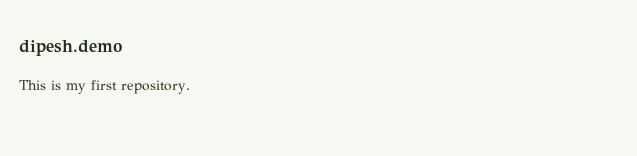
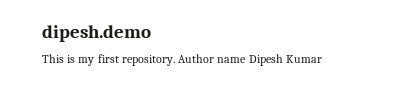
(190, 87) none -> [178,54,322,66] Author name Dipesh Kumar

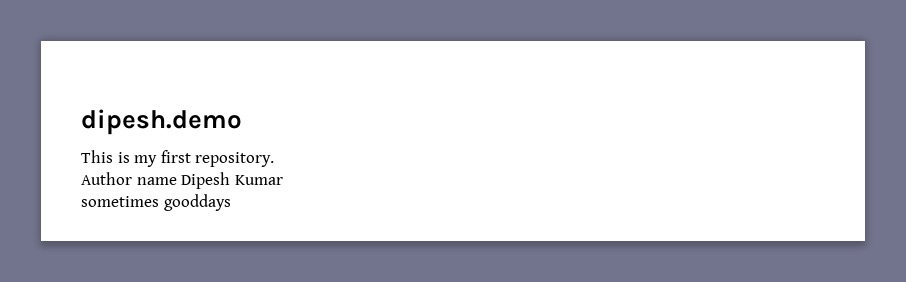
(175, 60) none -> (275, 159) //
(322, 59) none -> [81,194,231,211] // sometimes gooddays

